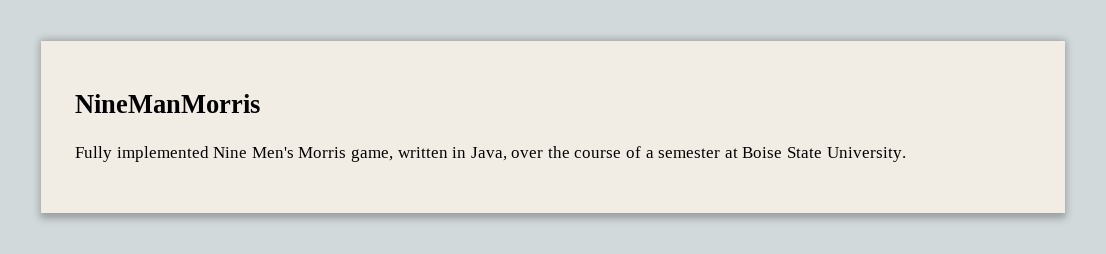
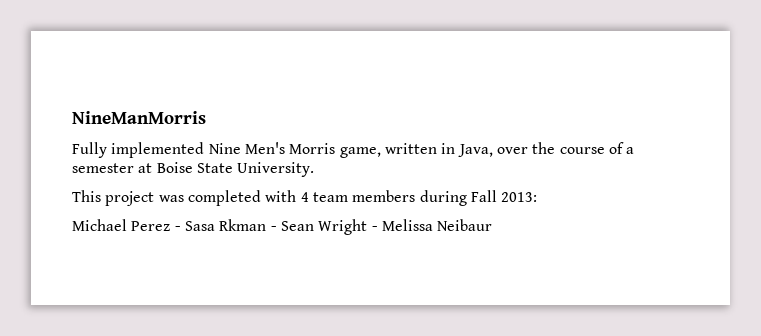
(906, 154) none -> [72,190,538,206] [72,219,493,235] // This project was completed with 4 team members during Fall 2013: // Michael Perez - Sasa Rkman - Sean Wright - Melissa Neibaur

